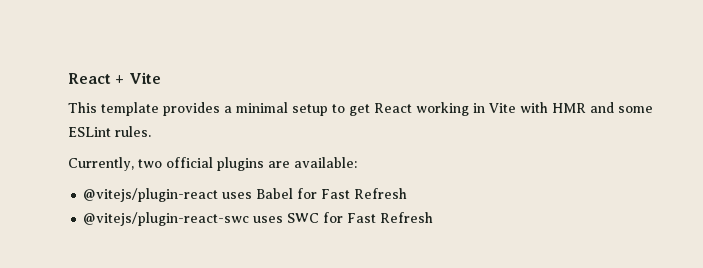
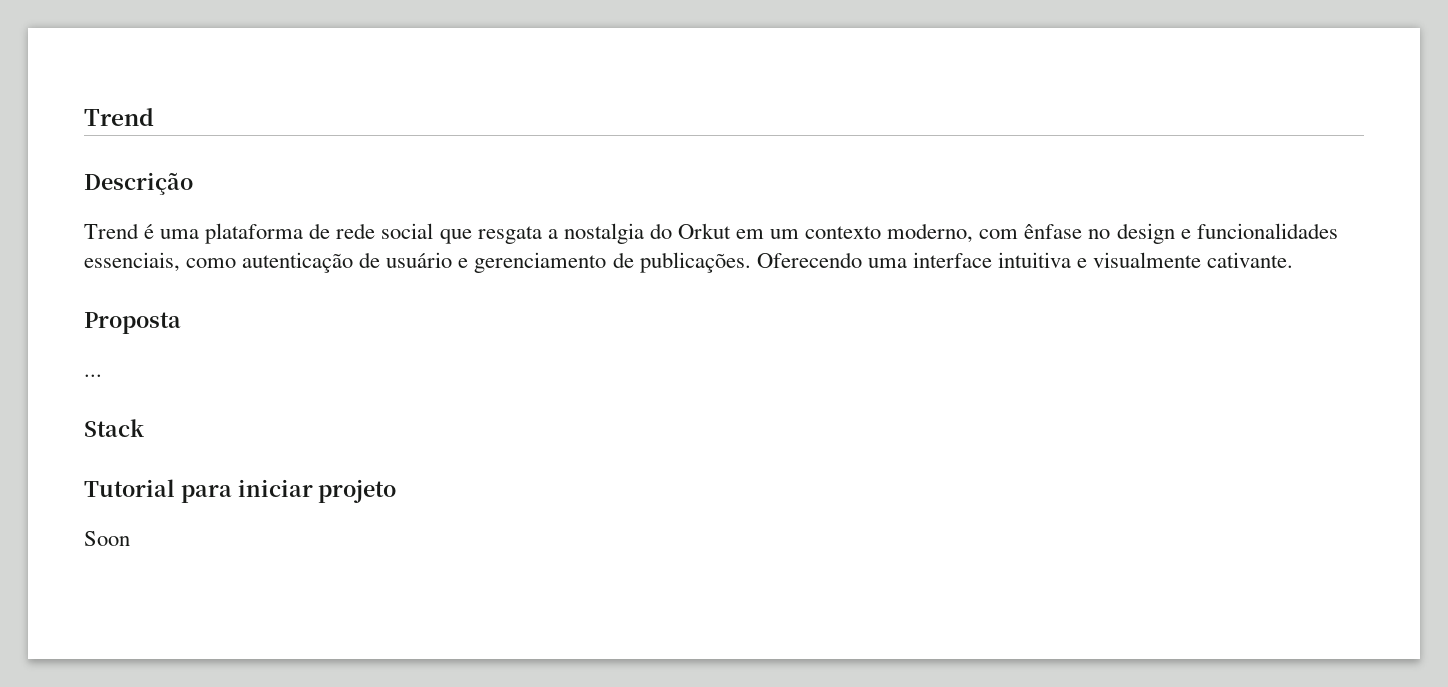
[68,72,161,84] [68,102,653,116] [68,126,151,137] [68,157,357,171] [83,188,408,202] [83,212,434,226] React + Vite // This template provides a minimal setup to get React working in Vite with HMR and some ESLint rules. // Currently, two official plugins are available: // @vitejs/plugin-react uses Babel for Fast Refresh // @vitejs/plugin-react-swc uses SWC for Fast Refresh -> [84,108,154,126] [84,172,193,195] [84,223,1338,244] [84,252,1294,273] [84,312,181,334] [84,374,102,377] [84,419,144,437] [84,479,397,503] [84,531,130,546] Trend // Descrição // Trend é uma plataforma de rede social que resgata a nostalgia do Orkut em um contexto moderno, com ênfase no design e funcionalidades essenciais, como autenticação de usuário e gerenciamento de publicações. Oferecendo uma interface intuitiva e visualmente cativante. // Proposta // ... // Stack // Tutorial para iniciar projeto // Soon

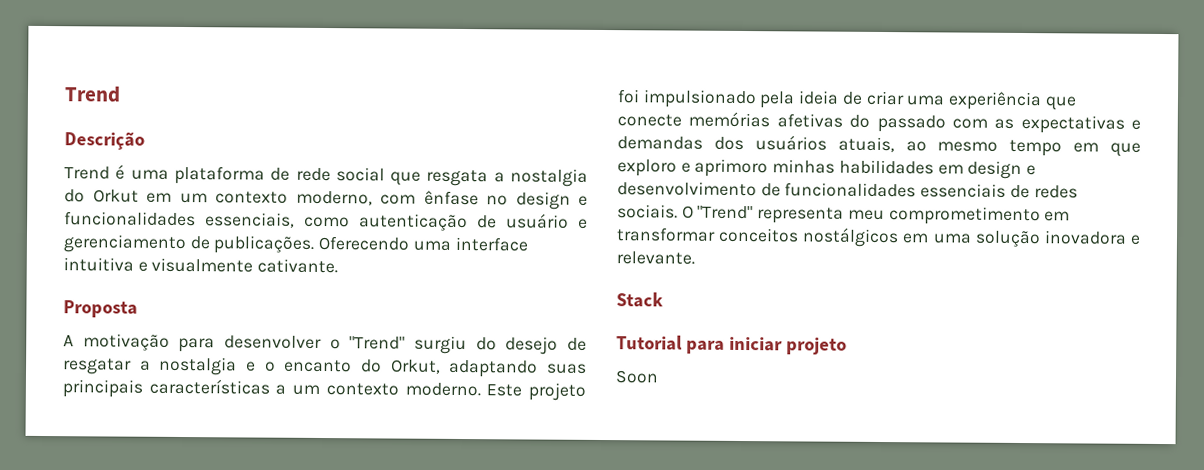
[84,374,102,377] ... -> [63,333,588,355] [62,356,587,378] [62,378,586,401] [617,89,1077,111] [617,111,1141,134] [617,135,1141,157] [617,158,1037,180] [617,181,1078,199] [617,204,1071,226] [616,227,1141,248] [616,251,695,265] A motivação para desenvolver o "Trend" surgiu do desejo de resgatar a nostalgia e o encanto do Orkut, adaptando suas principais características a um contexto moderno. Este projeto foi impulsionado pela ideia de criar uma experiência que conecte memórias afetivas do passado com as expectativas e demandas dos usuários atuais, ao mesmo tempo em que exploro e aprimoro minhas habilidades em design e desenvolvimento de funcionalidades essenciais de redes sociais. O "Trend" representa meu comprometimento em transformar conceitos nostálgicos em uma solução inovadora e relevante.

